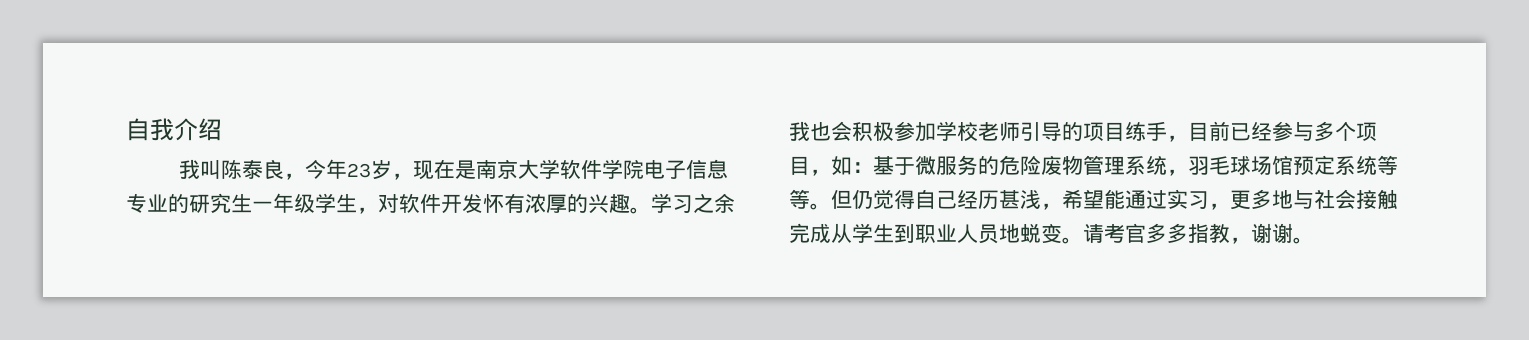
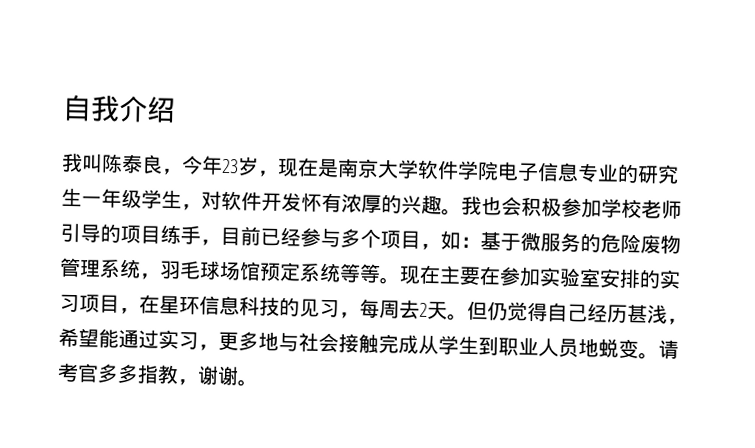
[651,193,735,213] 学习之余 -> (462, 212) none
(831, 206) none -> [399,264,681,289] [59,294,468,321] 现在主要在参加实验室安排的实习项目，在星环信息科技的见习，每周去2天。

